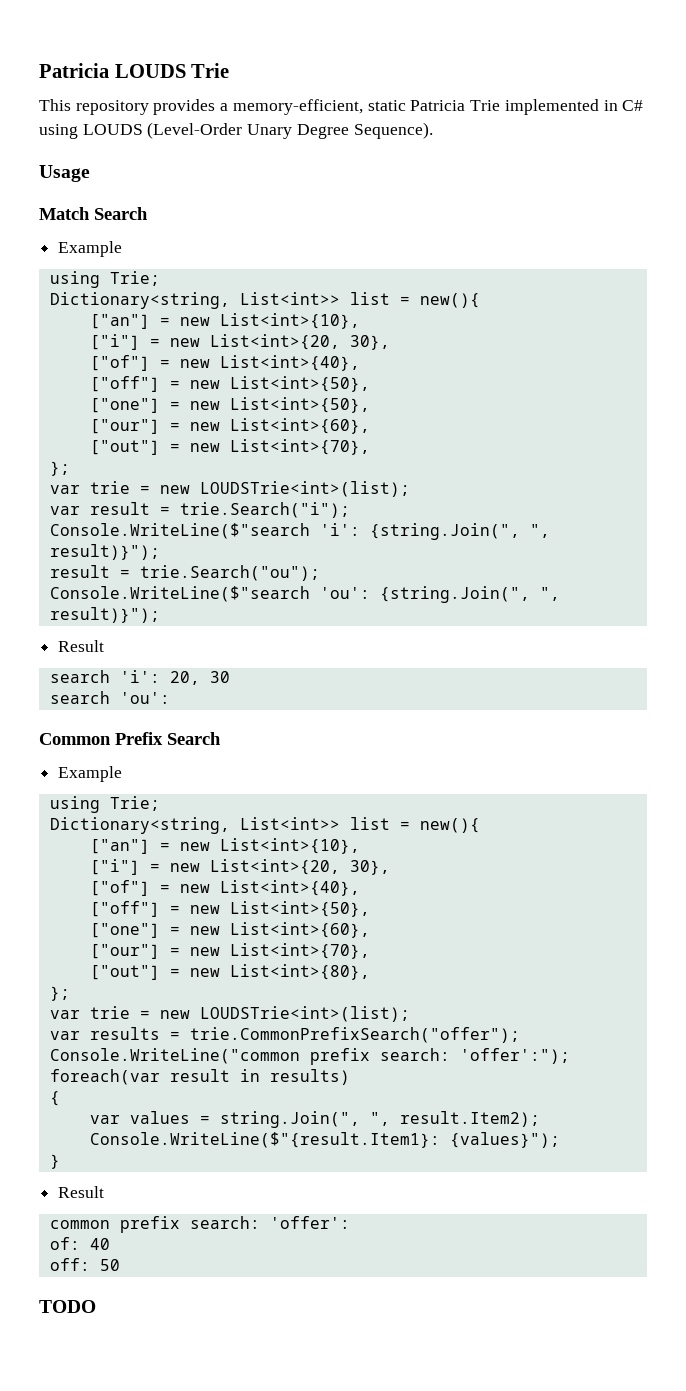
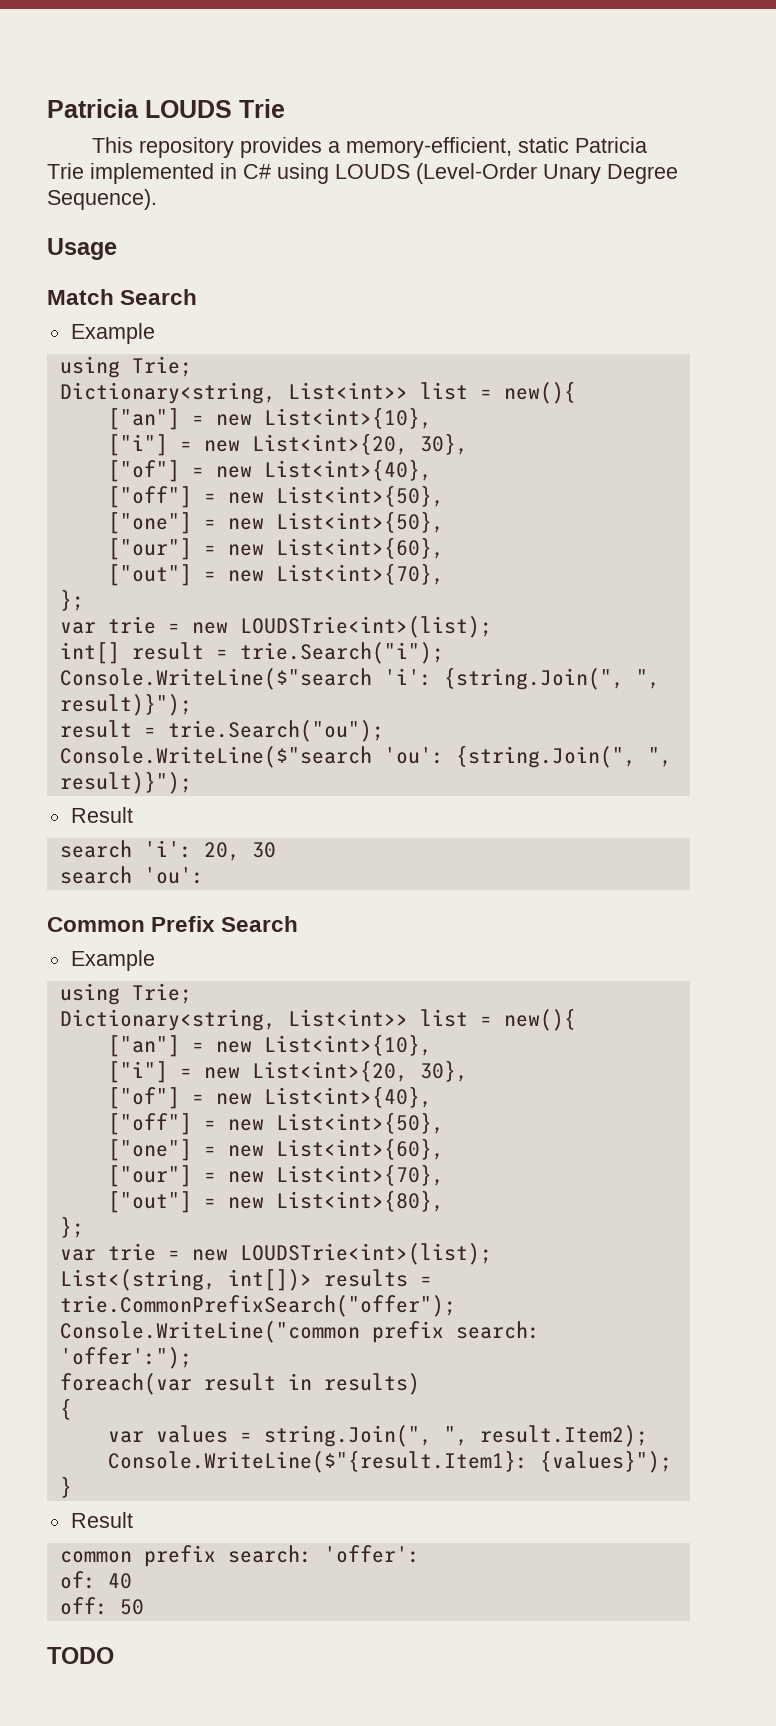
[49,506,80,515] var -> [59,642,120,664] int[]
[49,1031,80,1040] var -> [59,1269,312,1291] List<(string, int[])>

